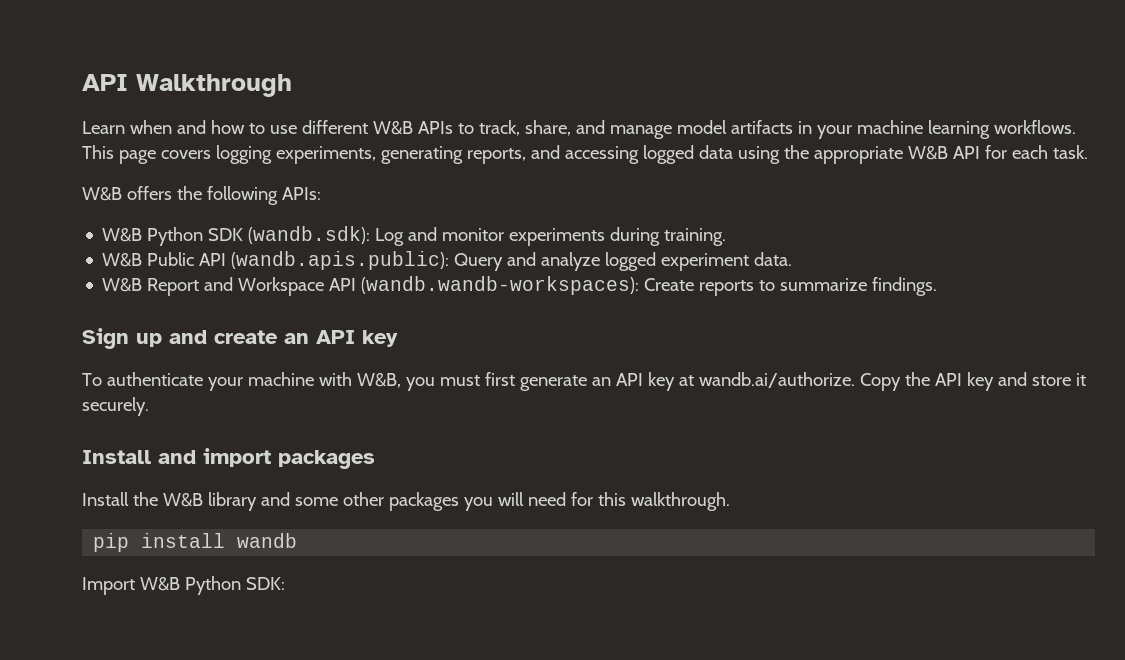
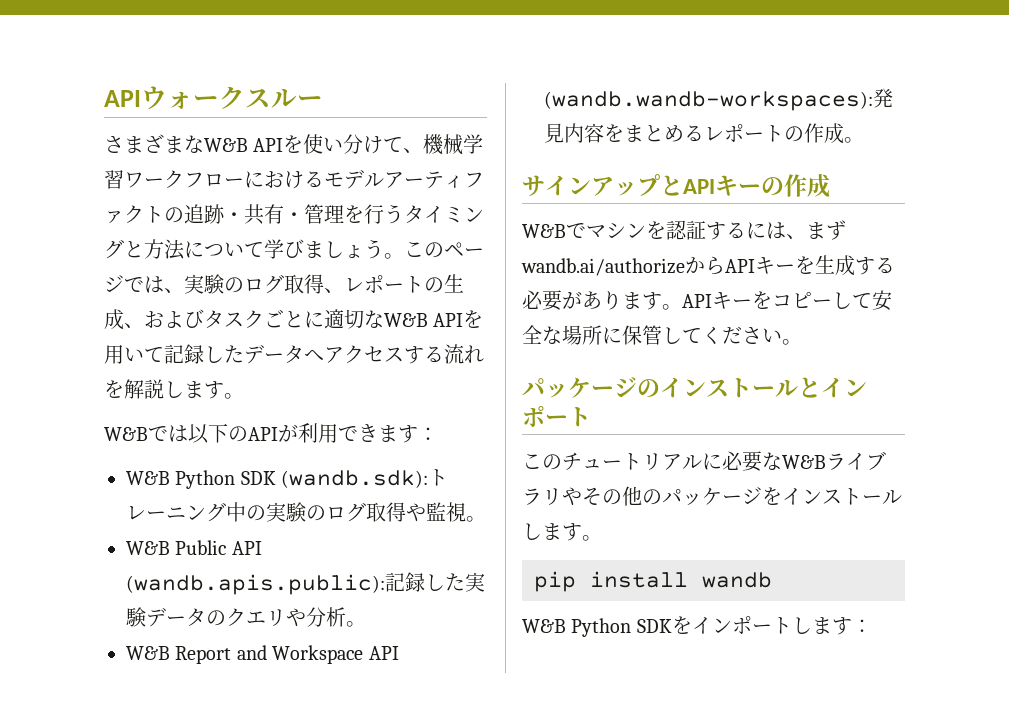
[82,74,292,97] [82,120,1076,139] [82,145,1088,164] [82,186,321,205] [102,226,727,246] [102,251,793,271] API Walkthrough // Learn when and how to use different W&B APIs to track, share, and manage model artifacts in your machine learning workflows. This page covers logging experiments, generating reports, and accessing logged data using the appropriate W&B API for each task. // W&B offers the following APIs: // W&B Python SDK (wandb.sdk): Log and monitor experiments during training. // W&B Public API (wandb.apis.public): Query and analyze logged experiment data. -> [104,86,323,110] [104,134,484,155] [104,169,484,189] [104,204,484,225] [104,239,484,260] [104,274,464,294] [104,309,484,330] [104,344,484,364] [104,379,244,399] [104,423,438,444] [126,469,449,489] [126,502,486,522] [126,540,262,555] [126,572,485,595] [125,607,366,627] APIウォークスルー // さまざまなW&B APIを使い分けて、機械学習ワークフローにおけるモデルアーティファクトの追跡・共有・管理を行うタイミングと方法について学びましょう。このページでは、実験のログ取得、レポートの生成、およびタスクごとに適切なW&B APIを用いて記録したデータへアクセスする流れを解説します。 // W&Bでは以下のAPIが利用できます： // W&B Python SDK (wandb.sdk):トレーニング中の実験のログ取得や監視。 // W&B Public API (wandb.apis.public):記録した実験データのクエリや分析。
[644,277,938,296] [82,328,398,349] [82,372,1086,391] [82,397,149,416] [82,448,375,469] [82,492,730,511] Create reports to summarize findings. // Sign up and create an API key // To authenticate your machine with W&B, you must first generate an API key at wandb.ai/authorize. Copy the API key and store it securely. // Install and import packages // Install the W&B library and some other packages you will need for this walkthrough. -> [873,88,893,108] [544,123,864,144] [522,174,830,198] [522,220,846,240] [521,255,895,276] [522,290,892,311] [522,325,802,345] [522,376,867,398] [522,406,591,427] [522,451,886,472] [522,486,902,506] [522,523,602,541] 発見内容をまとめるレポートの作成。 // サインアップとAPIキーの作成 // W&Bでマシンを認証するには、まずwandb.ai/authorizeからAPIキーを生成する必要があります。APIキーをコピーして安全な場所に保管してください。 // パッケージのインストールとインポート // このチュートリアルに必要なW&Bライブラリやその他のパッケージをインストールします。
[82,576,285,595] Import W&B Python SDK: -> [522,616,872,637] W&B Python SDKをインポートします：

